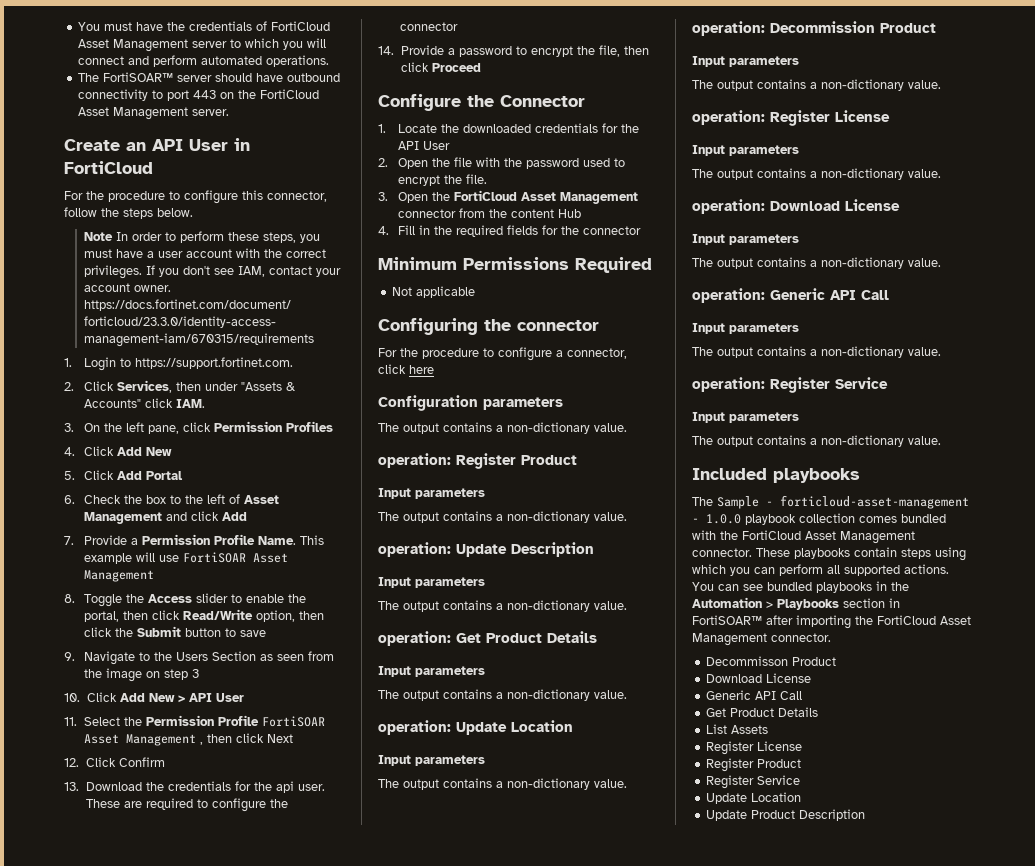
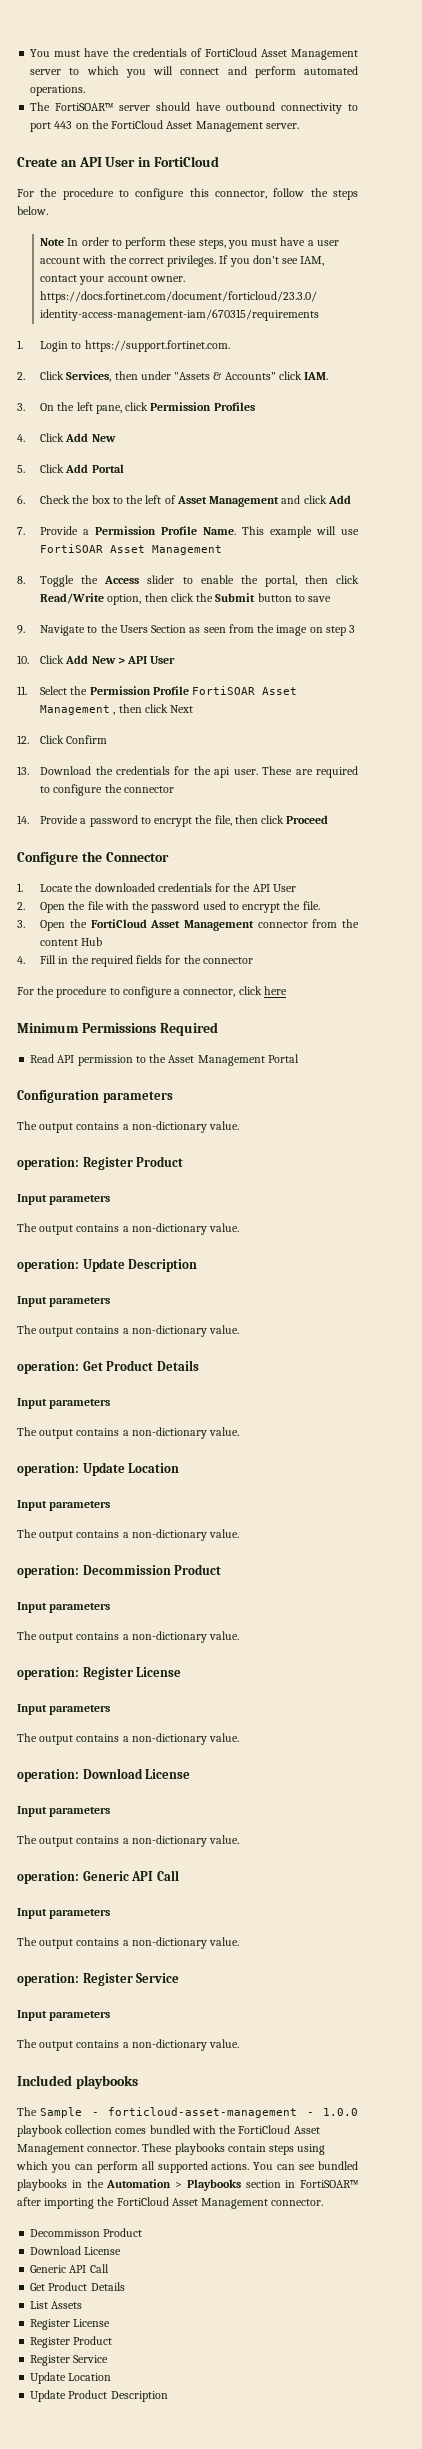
[378,257,652,273] [392,286,476,298] [378,318,599,335] // Minimum Permissions Required // Not applicable // Configuring the connector -> (253, 960) none
(434, 369) none -> [17,1022,218,1036] [30,1054,299,1066] // Minimum Permissions Required // Read API permission to the Asset Management Portal

